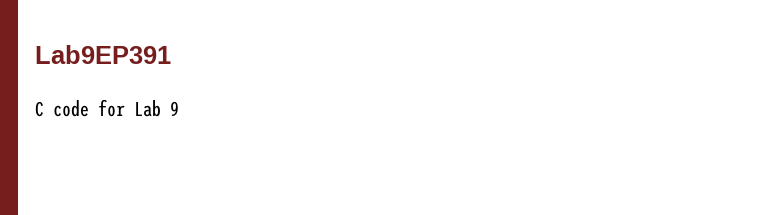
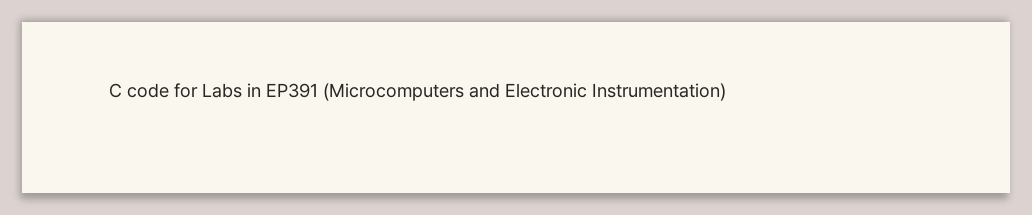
[35,45,171,64] Lab9EP391 // -> (109, 90) none
[134,100,179,117] Lab 9 -> [202,83,726,101] Labs in EP391 (Microcomputers and Electronic Instrumentation)

